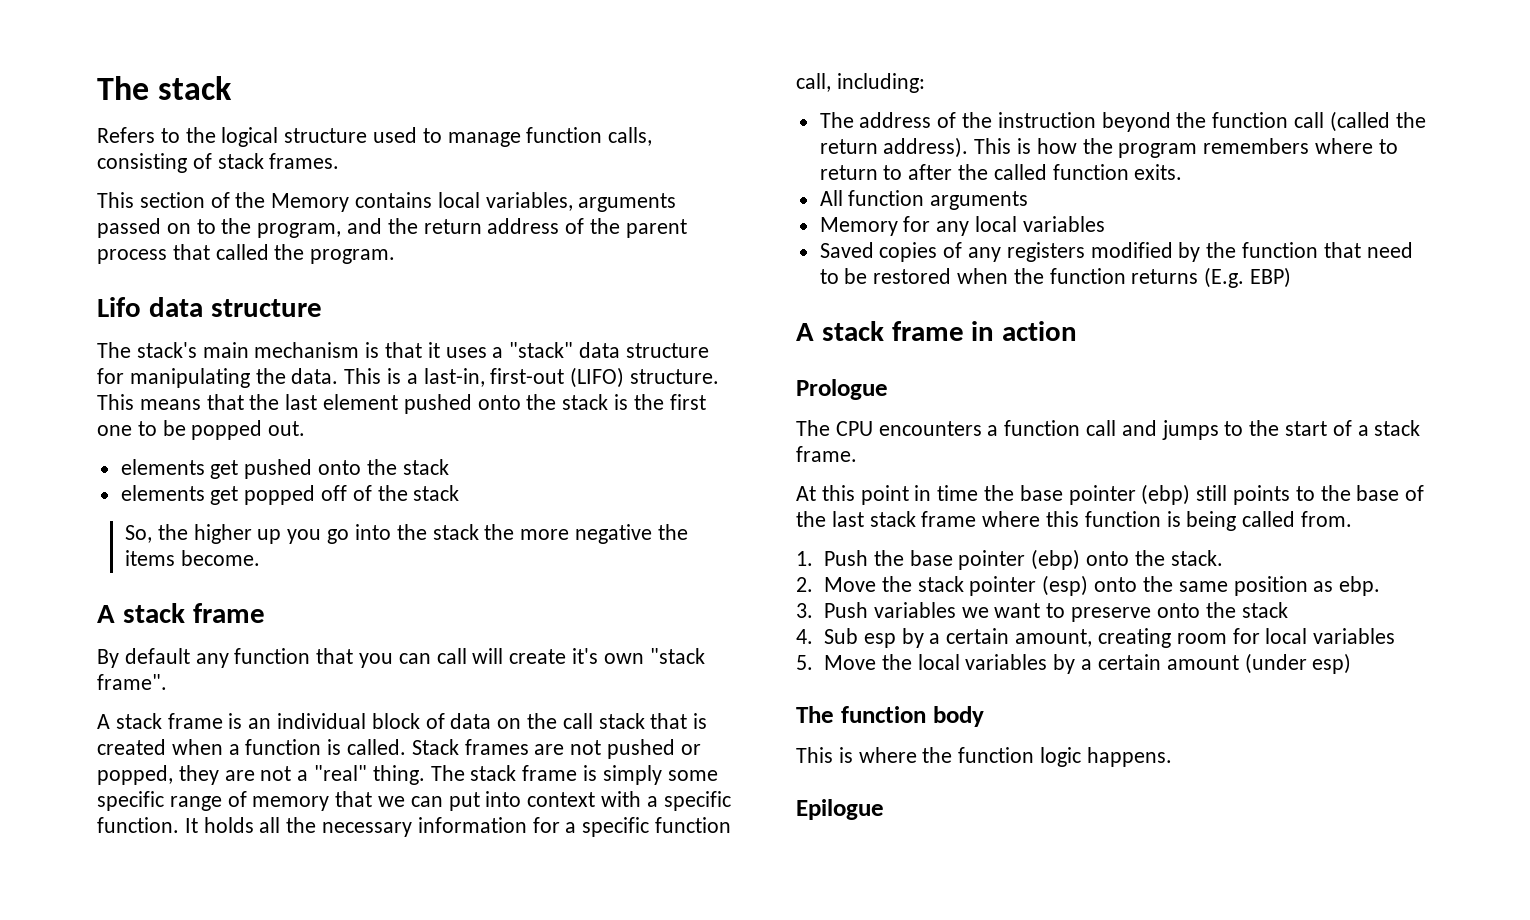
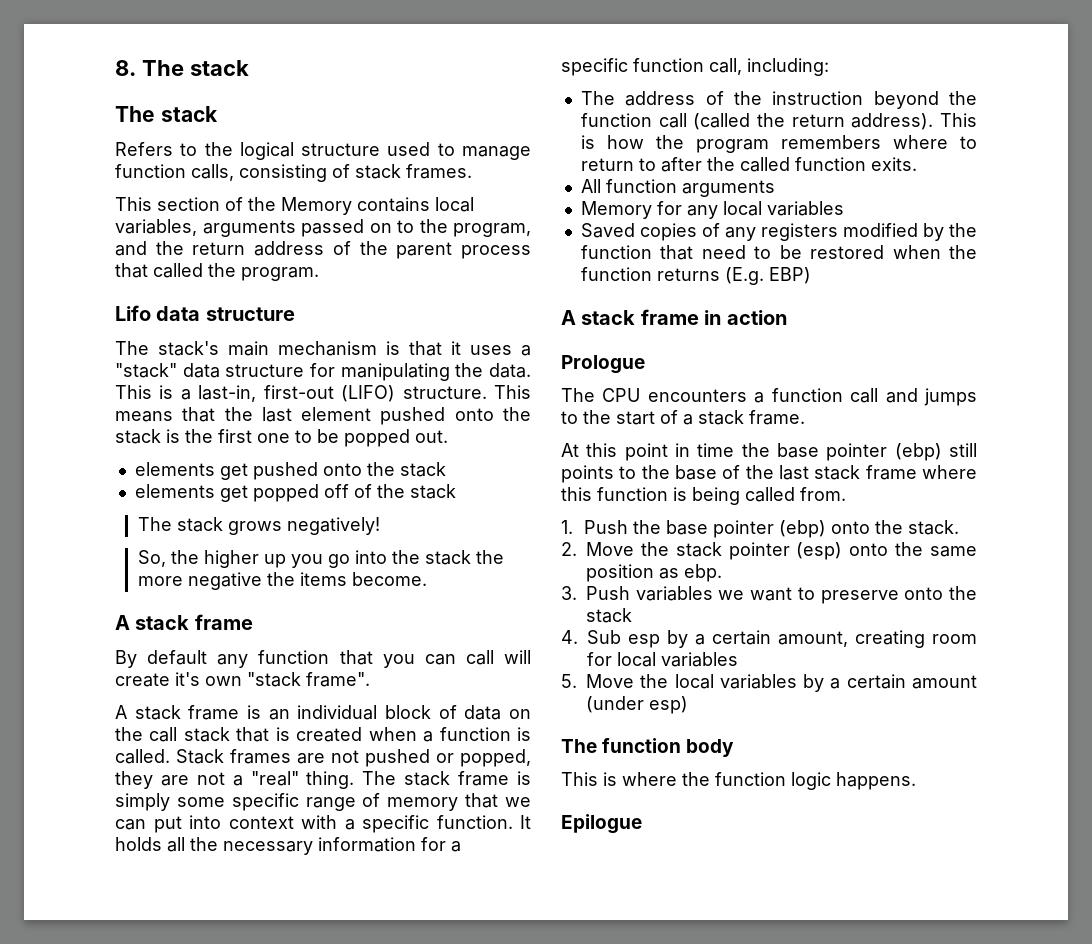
(97, 88) none -> [115,60,249,76] 8. The stack //
(460, 493) none -> [137,517,380,535] // The stack grows negatively!

